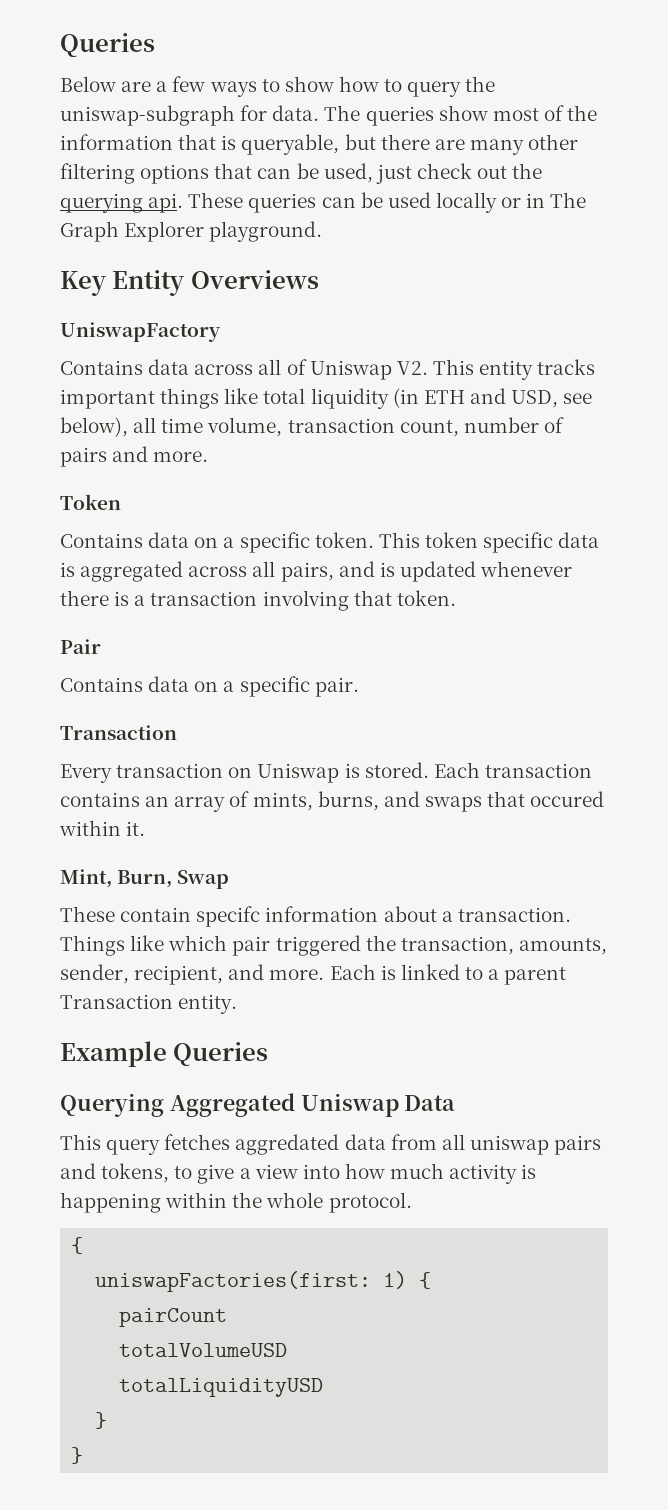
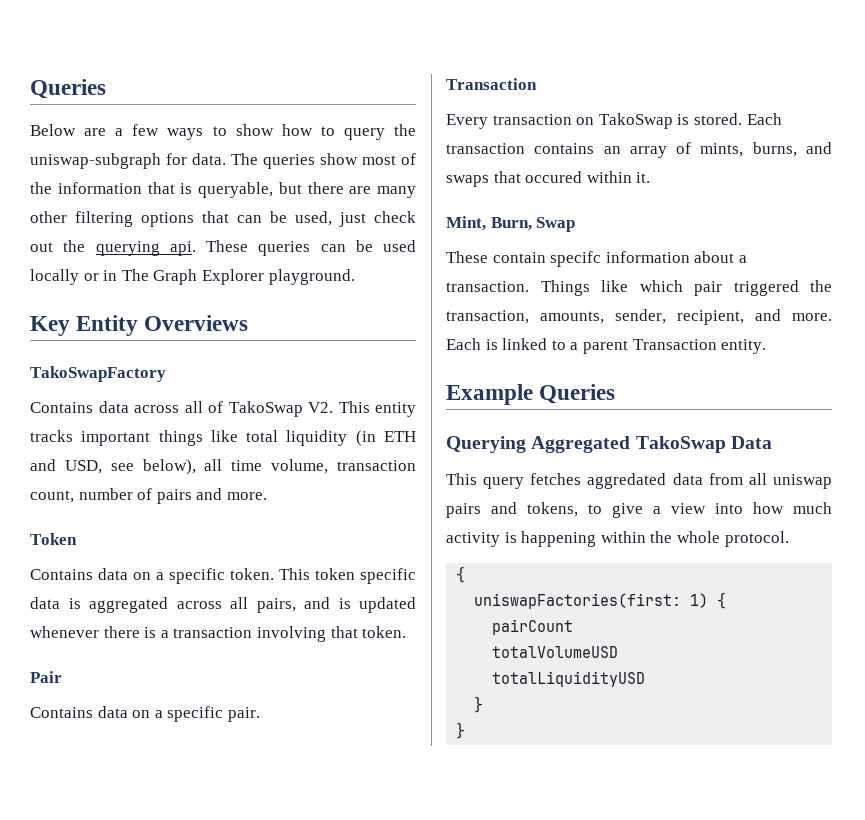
[60,322,221,342] UniswapFactory -> [30,366,166,382] TakoSwapFactory
[309,360,392,380] Uniswap -> [228,401,303,417] TakoSwap
[257,763,340,783] Uniswap -> [598,113,673,129] TakoSwap
[300,1093,399,1117] Uniswap -> [635,436,726,453] TakoSwap

